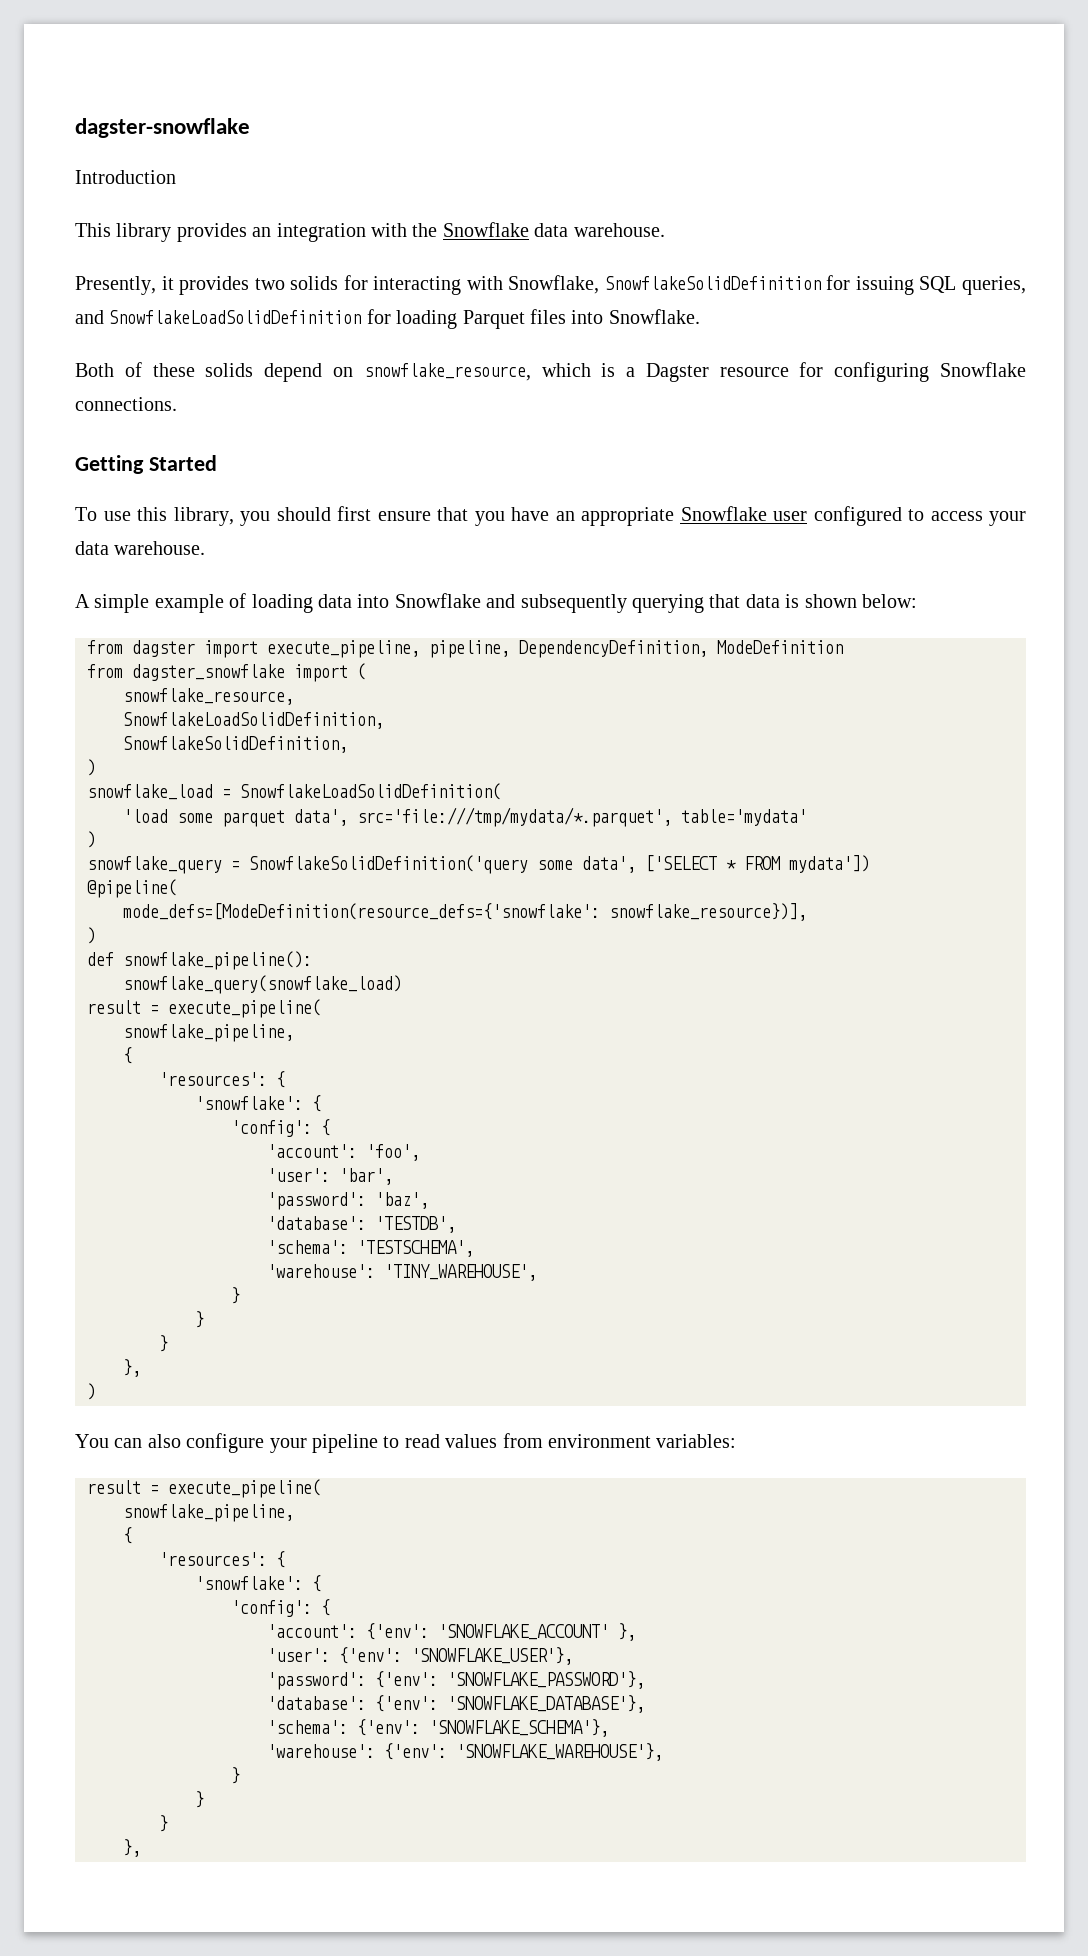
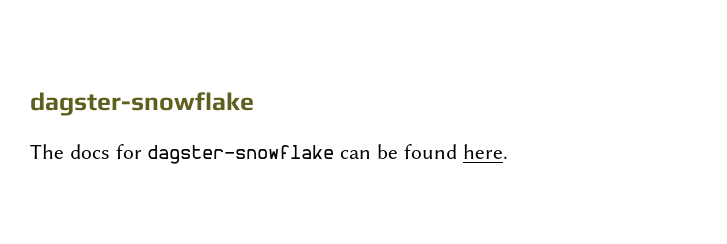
[75,170,176,184] [75,222,665,242] [75,275,1026,295] [75,309,700,329] [75,362,1027,382] [75,397,177,411] [75,455,217,474] [75,506,1026,526] [75,541,206,555] [75,593,917,613] [87,640,843,658] [87,663,366,682] [123,688,294,705] [123,712,384,729] [123,736,348,753] [87,759,96,776] [87,783,501,800] [123,807,807,827] [87,831,96,848] [87,855,870,874] [87,879,177,898] [123,903,807,921] [87,927,96,944] [87,951,312,970] [123,975,402,994] [87,999,321,1018] [123,1024,294,1042] [123,1047,132,1064] [159,1071,285,1088] [195,1095,321,1112] [231,1119,330,1137] [267,1144,420,1161] [267,1168,393,1185] [267,1192,429,1210] [267,1216,456,1233] [267,1240,474,1257] [267,1264,537,1281] [231,1287,240,1304] [195,1311,204,1328] [159,1335,168,1352] [123,1359,141,1377] [87,1383,96,1400] [75,1433,737,1453] [87,1479,321,1498] [123,1504,294,1522] [123,1527,132,1544] [159,1551,285,1568] [195,1575,321,1592] [231,1599,330,1617] [267,1623,636,1641] [267,1647,573,1665] [267,1671,645,1690] [267,1695,645,1713] [267,1719,609,1737] [267,1743,663,1761] [231,1767,240,1784] [195,1791,204,1808] [159,1815,168,1832] [123,1839,141,1857] Introduction // This library provides an integration with the Snowflake data warehouse. // Presently, it provides two solids for interacting with Snowflake, SnowflakeSolidDefinition for issuing SQL queries, and SnowflakeLoadSolidDefinition for loading Parquet files into Snowflake. // Both of these solids depend on snowflake_resource, which is a Dagster resource for configuring Snowflake connections. // Getting Started // To use this library, you should first ensure that you have an appropriate Snowflake user configured to access your data warehouse. // A simple example of loading data into Snowflake and subsequently querying that data is shown below: // from dagster import execute_pipeline, pipeline, DependencyDefinition, ModeDefinition // from dagster_snowflake import ( // snowflake_resource, // SnowflakeLoadSolidDefinition, // SnowflakeSolidDefinition, // ) // snowflake_load = SnowflakeLoadSolidDefinition( // 'load some parquet data', src='file:///tmp/mydata/*.parquet', table='mydata' // ) // snowflake_query = SnowflakeSolidDefinition('query some data', ['SELECT * FROM mydata']) // @pipeline( // mode_defs=[ModeDefinition(resource_defs={'snowflake': snowflake_resource})], // ) // def snowflake_pipeline(): // snowflake_query(snowflake_load) // result = execute_pipeline( // snowflake_pipeline, // { // 'resources': { // 'snowflake': { // 'config': { // 'account': 'foo', // 'user': 'bar', // 'password': 'baz', // 'database': 'TESTDB', // 'schema': 'TESTSCHEMA', // 'warehouse': 'TINY_WAREHOUSE', // } // } // } // }, // ) // You can also configure your pipeline to read values from environment variables: // result = execute_pipeline( // snowflake_pipeline, // { // 'resources': { // 'snowflake': { // 'config': { // 'account': {'env': 'SNOWFLAKE_ACCOUNT' }, // 'user': {'env': 'SNOWFLAKE_USER'}, // 'password': {'env': 'SNOWFLAKE_PASSWORD'}, // 'database': {'env': 'SNOWFLAKE_DATABASE'}, // 'schema': {'env': 'SNOWFLAKE_SCHEMA'}, // 'warehouse': {'env': 'SNOWFLAKE_WAREHOUSE'}, // } // } // } // }, -> [30,144,508,164] The docs for dagster-snowflake can be found here.

